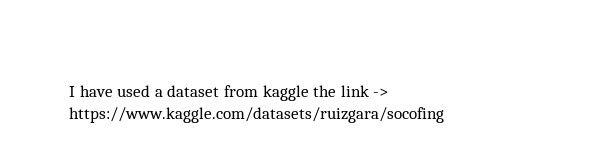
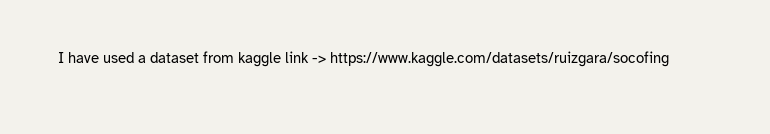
[313,85,337,97] the -> (281, 59) none

